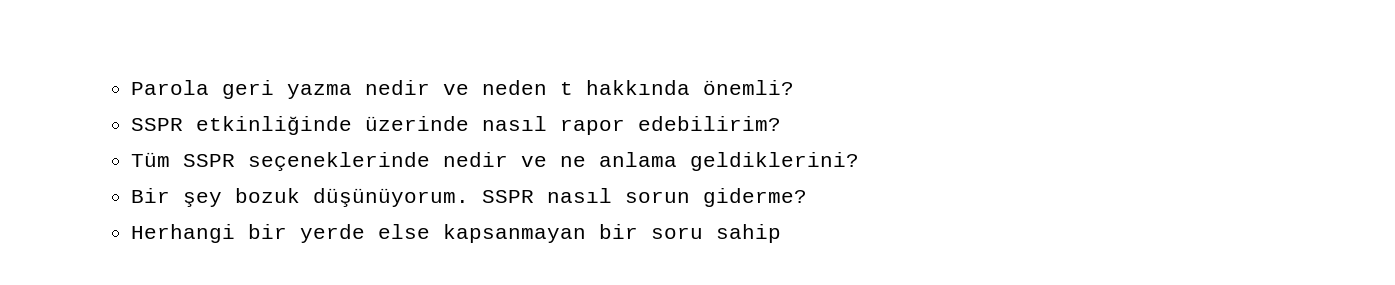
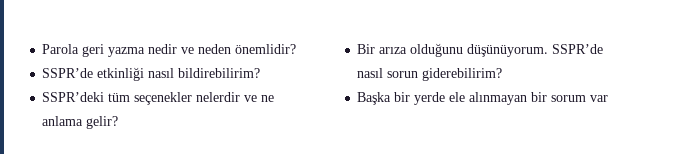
[560,80,795,95] [131,116,782,135] [131,152,509,171] t hakkında önemli? // SSPR etkinliğinde üzerinde nasıl rapor edebilirim? // Tüm SSPR seçeneklerinde nedir -> [235,44,297,54] [42,67,261,81] [42,92,241,105] önemlidir? // SSPR’de etkinliği nasıl bildirebilirim? // SSPR’deki tüm seçenekler nelerdir
[690,152,860,171] geldiklerini? -> [86,116,119,129] gelir?
[183,188,808,207] [131,224,782,243] şey bozuk düşünüyorum. SSPR nasıl sorun giderme? // Herhangi bir yerde else kapsanmayan bir soru sahip -> [379,43,604,57] [357,68,503,81] [357,92,609,105] arıza olduğunu düşünüyorum. SSPR’de nasıl sorun giderebilirim? // Başka bir yerde ele alınmayan bir sorum var

